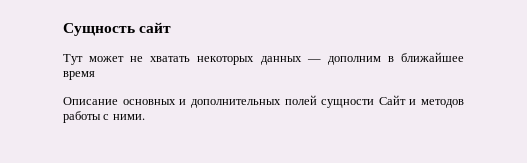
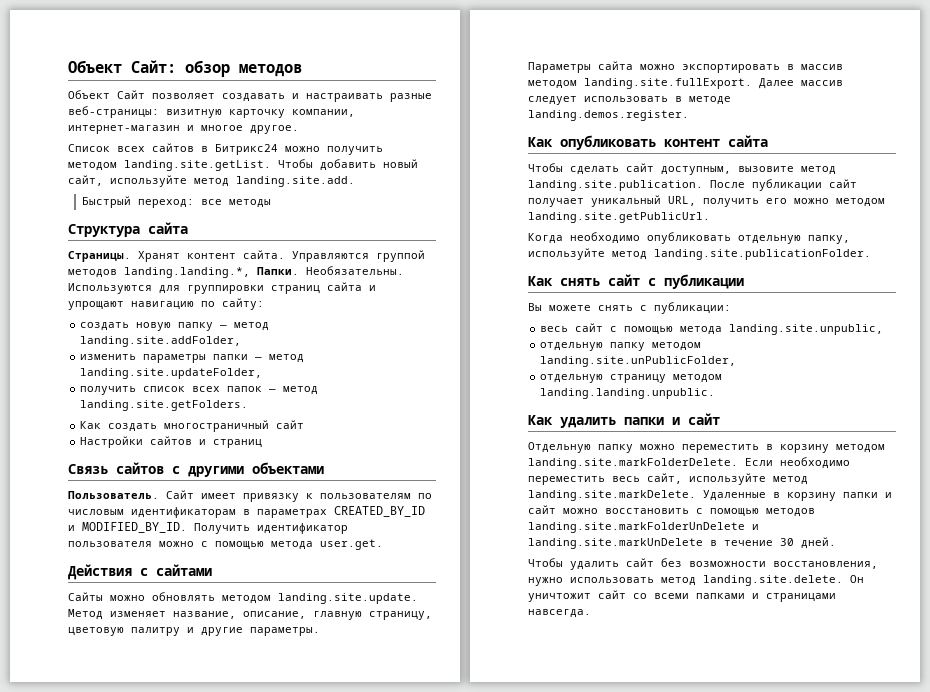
[63,22,172,36] [63,52,464,65] [63,71,95,80] [63,95,464,108] [63,111,145,123] Сущность сайт // Тут может не хватать некоторых данных — дополним в ближайшее время // Описание основных и дополнительных полей сущности Сайт и методов работы с ними. -> [68,60,302,77] [68,90,432,102] [68,106,355,118] [68,125,299,134] [68,143,383,155] [68,159,418,171] [68,175,355,187] [82,196,272,208] [68,222,188,237] [68,250,425,262] [68,266,404,278] [68,282,376,294] [68,298,264,310] [80,322,270,331] [80,336,242,347] [80,354,305,363] [80,368,263,379] [80,386,319,395] [80,400,249,411] [80,420,305,432] [80,436,263,448] [68,462,324,477] [68,490,432,502] [68,506,425,518] [68,522,348,534] [68,539,383,550] [68,564,212,580] [68,592,418,604] [68,609,432,620] [68,627,320,636] [528,61,843,73] [528,78,843,89] [528,96,731,105] [528,110,689,121] [528,135,768,150] [528,163,836,175] [528,179,857,191] [528,195,885,207] [528,212,710,223] [528,232,850,244] [528,248,871,260] [528,274,744,289] [528,302,731,314] [540,323,884,335] [540,342,702,351] [540,356,737,367] [540,374,723,383] [540,388,716,399] [528,413,720,428] [528,442,885,453] [528,457,850,469] [528,473,808,485] [528,490,892,501] [528,505,815,517] [528,522,759,533] [528,537,836,549] [528,558,878,570] [528,575,864,586] [528,590,836,602] [528,609,591,618] Объект Сайт: обзор методов // Объект Сайт позволяет создавать и настраивать разные веб-страницы: визитную карточку компании, интернет-магазин и многое другое. // Список всех сайтов в Битрикс24 можно получить методом landing.site.getList. Чтобы добавить новый сайт, используйте метод landing.site.add. // Быстрый переход: все методы // Структура сайта // Страницы. Хранят контент сайта. Управляются группой методов landing.landing.*, Папки. Необязательны. Используются для группировки страниц сайта и упрощают навигацию по сайту: // создать новую папку — метод landing.site.addFolder, // изменить параметры папки — метод landing.site.updateFolder, // получить список всех папок — метод landing.site.getFolders. // Как создать многостраничный сайт // Настройки сайтов и страниц // Связь сайтов с другими объектами // Пользователь. Сайт имеет привязку к пользователям по числовым идентификаторам в параметрах CREATED_BY_ID и MODIFIED_BY_ID. Получить идентификатор пользователя можно с помощью метода user.get. // Действия с сайтами // Сайты можно обновлять методом landing.site.update. Метод изменяет название, описание, главную страницу, цветовую палитру и другие параметры. // Параметры сайта можно экспортировать в массив методом landing.site.fullExport. Далее массив следует использовать в методе landing.demos.register. // Как опубликовать контент сайта // Чтобы сделать сайт доступным, вызовите метод landing.site.publication. После публикации сайт получает уникальный URL, получить его можно методом landing.site.getPublicUrl. // Когда необходимо опубликовать отдельную папку, используйте метод landing.site.publicationFolder. // Как снять сайт с публикации // Вы можете снять с публикации: // весь сайт с помощью метода landing.site.unpublic, // отдельную папку методом landing.site.unPublicFolder, // отдельную страницу методом landing.landing.unpublic. // Как удалить папки и сайт // Отдельную папку можно переместить в корзину методом landing.site.markFolderDelete. Если необходимо переместить весь сайт, используйте метод landing.site.markDelete. Удаленные в корзину папки и сайт можно восстановить с помощью методов landing.site.markFolderUnDelete и landing.site.markUnDelete в течение 30 дней. // Чтобы удалить сайт без возможности восстановления, нужно использовать метод landing.site.delete. Он уничтожит сайт со всеми папками и страницами навсегда.

